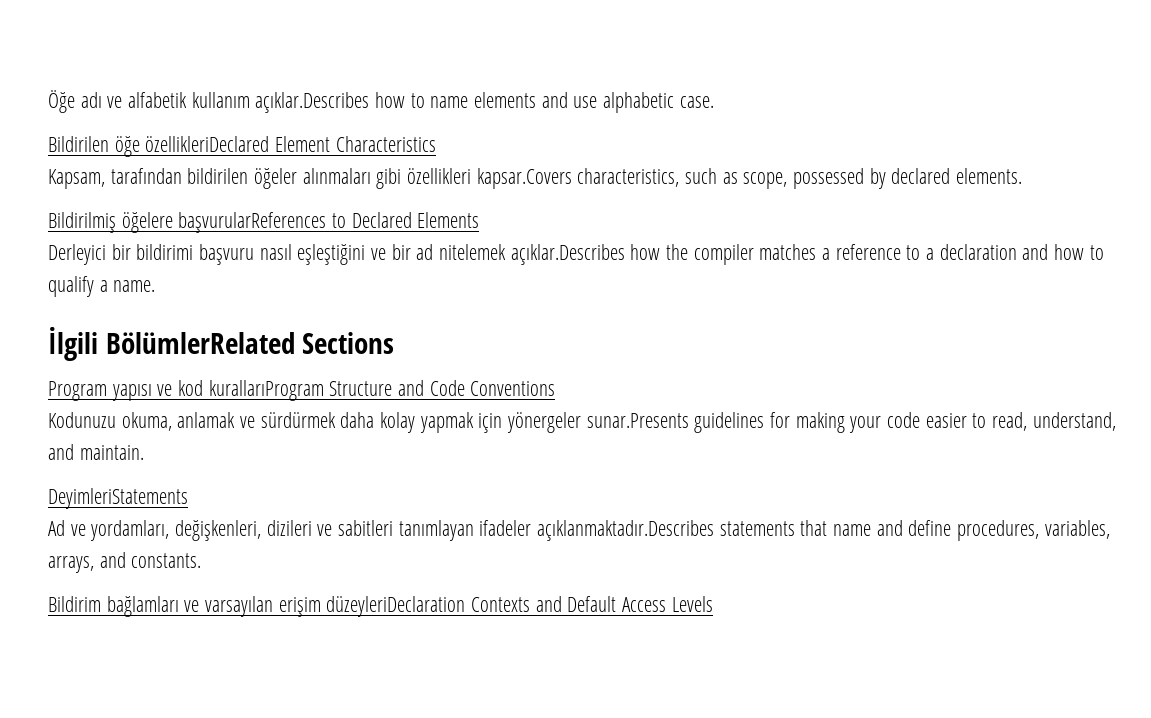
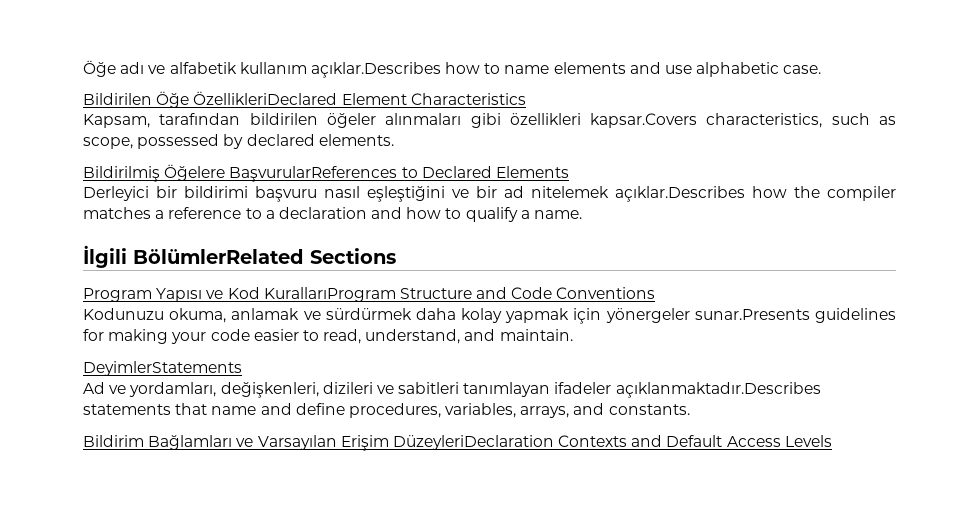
[114,136,270,157] öğe özellikleriDeclared -> [156,91,338,108] Öğe ÖzellikleriDeclared
[121,212,327,233] öğelere başvurularReferences -> [164,164,398,182] Öğelere BaşvurularReferences
[111,380,324,401] yapısı ve kod kurallarıProgram -> [156,287,396,302] Yapısı ve Kod KurallarıProgram
[48,488,188,509] DeyimleriStatements -> [83,361,242,376] DeyimlerStatements
[106,596,466,617] bağlamları ve varsayılan erişim düzeyleriDeclaration -> [148,435,554,451] Bağlamları ve Varsayılan Erişim DüzeyleriDeclaration

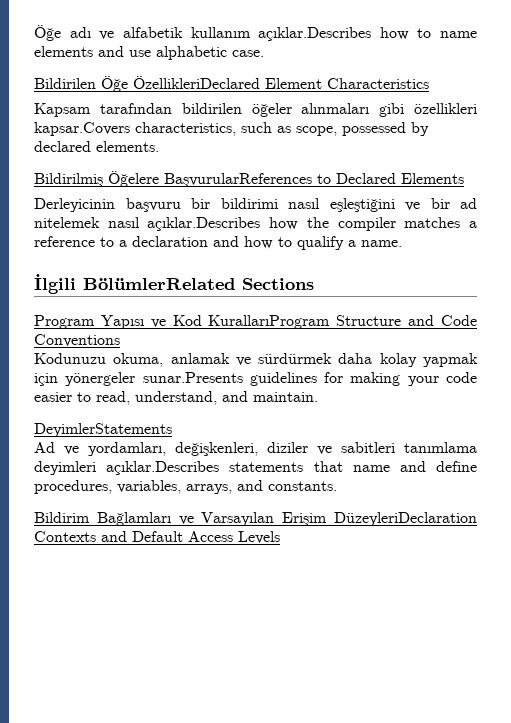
[83,114,150,128] Kapsam, -> [34,103,91,117] Kapsam
[83,186,149,201] Derleyici -> [34,198,181,212] Derleyicinin başvuru
[255,186,317,202] başvuru -> (278, 203) none
(609, 192) none -> [107,217,140,228] nasıl
[322,382,373,394] dizileri -> [267,442,308,453] diziler
[463,382,821,398] tanımlayan ifadeler açıklanmaktadır.Describes -> [404,442,477,453] [34,461,220,475] tanımlama deyimleri açıklar.Describes

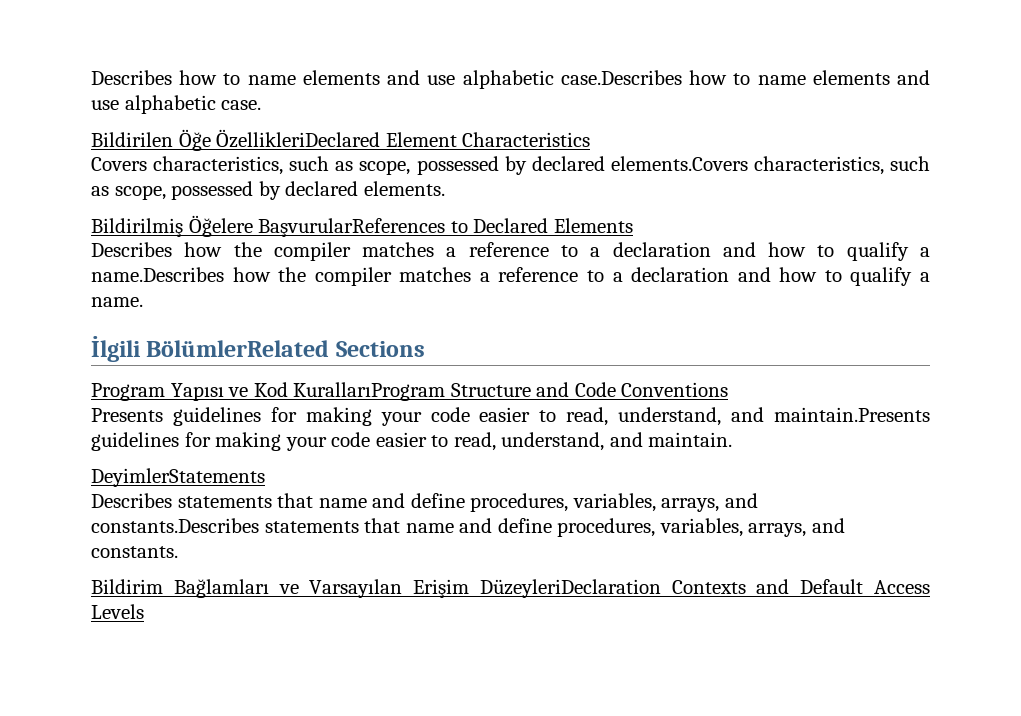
[34,25,372,41] Öğe adı ve alfabetik kullanım açıklar.Describes -> [91,70,682,89] Describes how to name elements and use alphabetic case.Describes
[34,103,477,117] [34,122,130,136] Kapsam tarafından bildirilen öğeler alınmaları gibi özellikleri kapsar.Covers -> [91,156,748,175] Covers characteristics, such as scope, possessed by declared elements.Covers
[34,198,477,212] [34,217,261,231] Derleyicinin başvuru bir bildirimi nasıl eşleştiğini ve bir ad nitelemek nasıl açıklar.Describes -> [91,242,931,261] [91,267,224,282] Describes how the compiler matches a reference to a declaration and how to qualify a name.Describes
[34,353,478,367] [34,372,243,386] Kodunuzu okuma, anlamak ve sürdürmek daha kolay yapmak için yönergeler sunar.Presents -> [91,407,931,426] Presents guidelines for making your code easier to read, understand, and maintain.Presents
[34,442,477,456] [34,461,220,475] Ad ve yordamları, değişkenleri, diziler ve sabitleri tanımlama deyimleri açıklar.Describes -> [91,493,758,512] [91,518,259,533] Describes statements that name and define procedures, variables, arrays, and constants.Describes

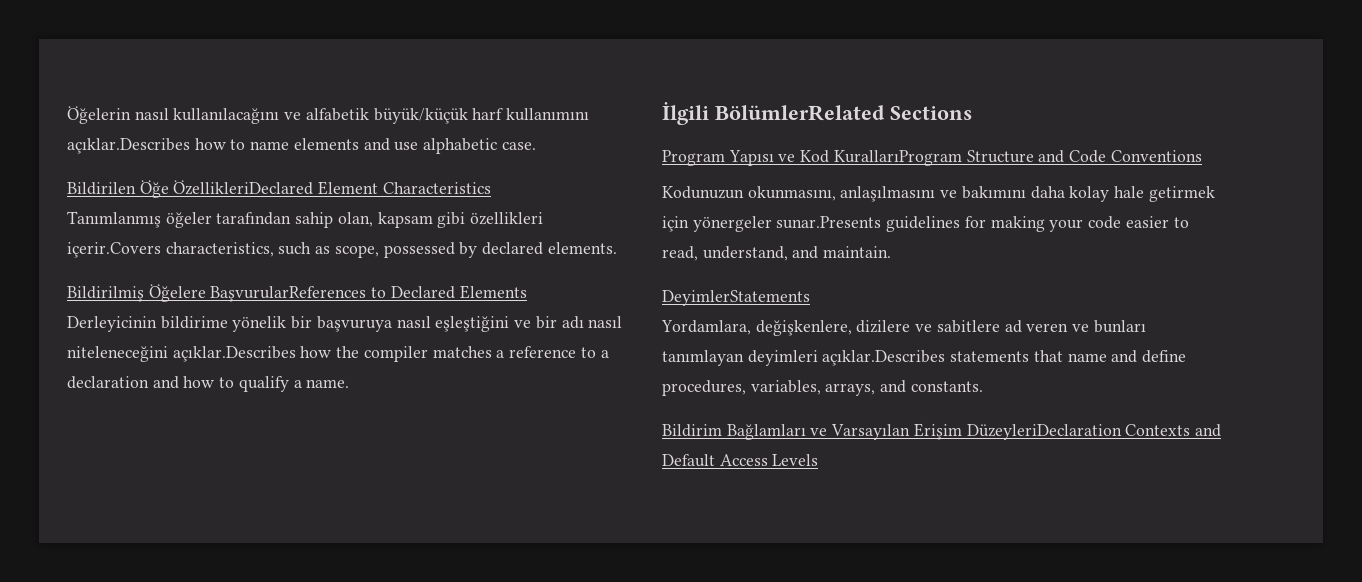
[91,70,682,89] Describes how to name elements and use alphabetic case.Describes -> [67,106,590,124] [67,138,190,154] Öğelerin nasıl kullanılacağını ve alfabetik büyük/küçük harf kullanımını açıklar.Describes
[91,156,748,175] Covers characteristics, such as scope, possessed by declared elements.Covers -> [67,211,544,228] [67,242,161,258] Tanımlanmış öğeler tarafından sahip olan, kapsam gibi özellikleri içerir.Covers
[91,242,931,261] [91,267,224,282] Describes how the compiler matches a reference to a declaration and how to qualify a name.Describes -> [67,316,623,332] [67,346,296,362] Derleyicinin bildirime yönelik bir başvuruya nasıl eşleştiğini ve bir adı nasıl niteleneceğini açıklar.Describes
[91,407,931,426] Presents guidelines for making your code easier to read, understand, and maintain.Presents -> [662,186,1215,202] [662,216,882,232] Kodunuzun okunmasını, anlaşılmasını ve bakımını daha kolay hale getirmek için yönergeler sunar.Presents
[91,493,758,512] [91,518,259,533] Describes statements that name and define procedures, variables, arrays, and constants.Describes -> [661,320,1146,336] [662,350,946,366] Yordamlara, değişkenlere, dizilere ve sabitlere ad veren ve bunları tanımlayan deyimleri açıklar.Describes

